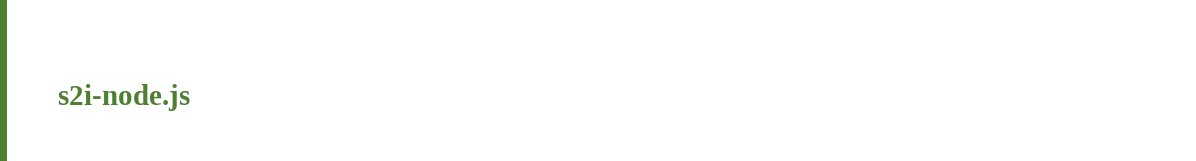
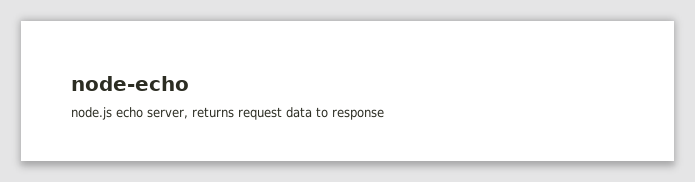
[58,84,190,111] s2i-node.js -> [71,76,189,91] [71,107,384,120] node-echo // node.js echo server, returns request data to response

